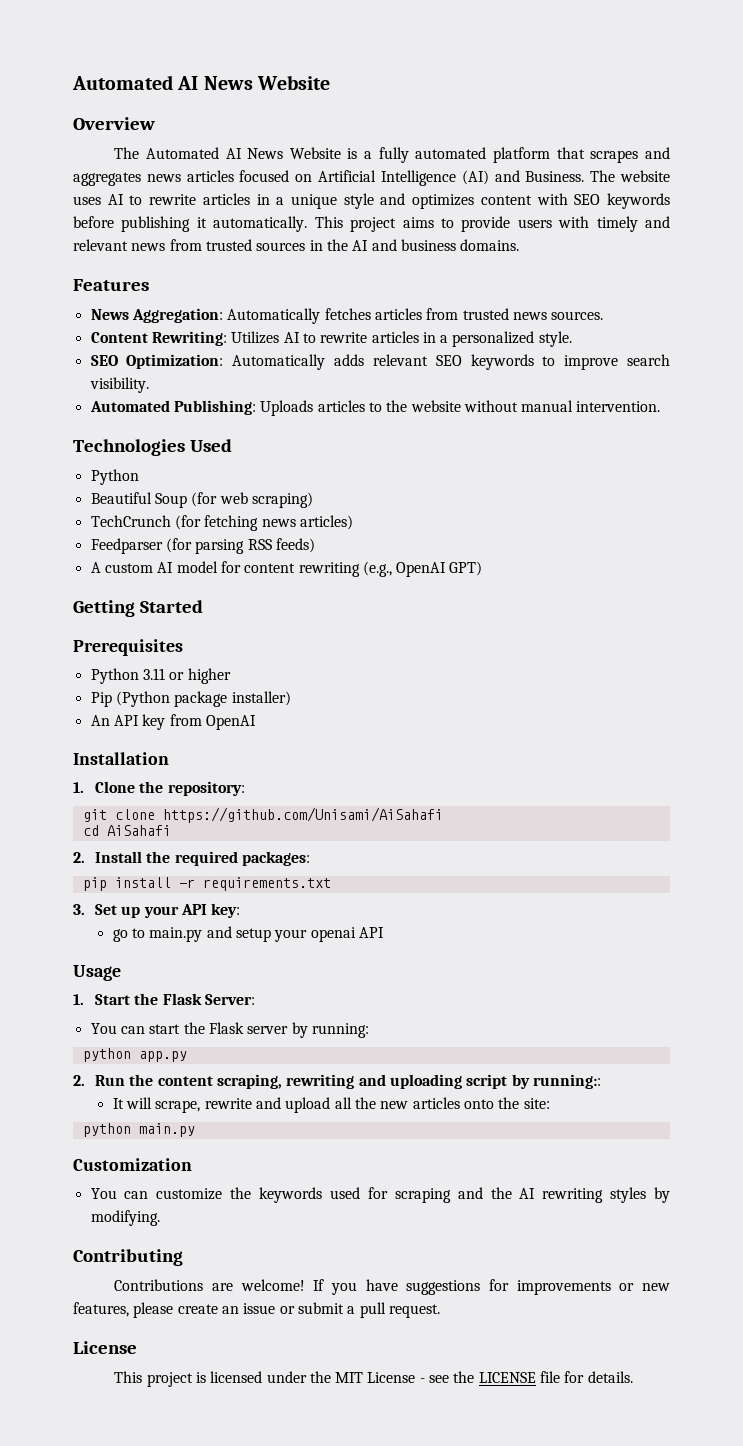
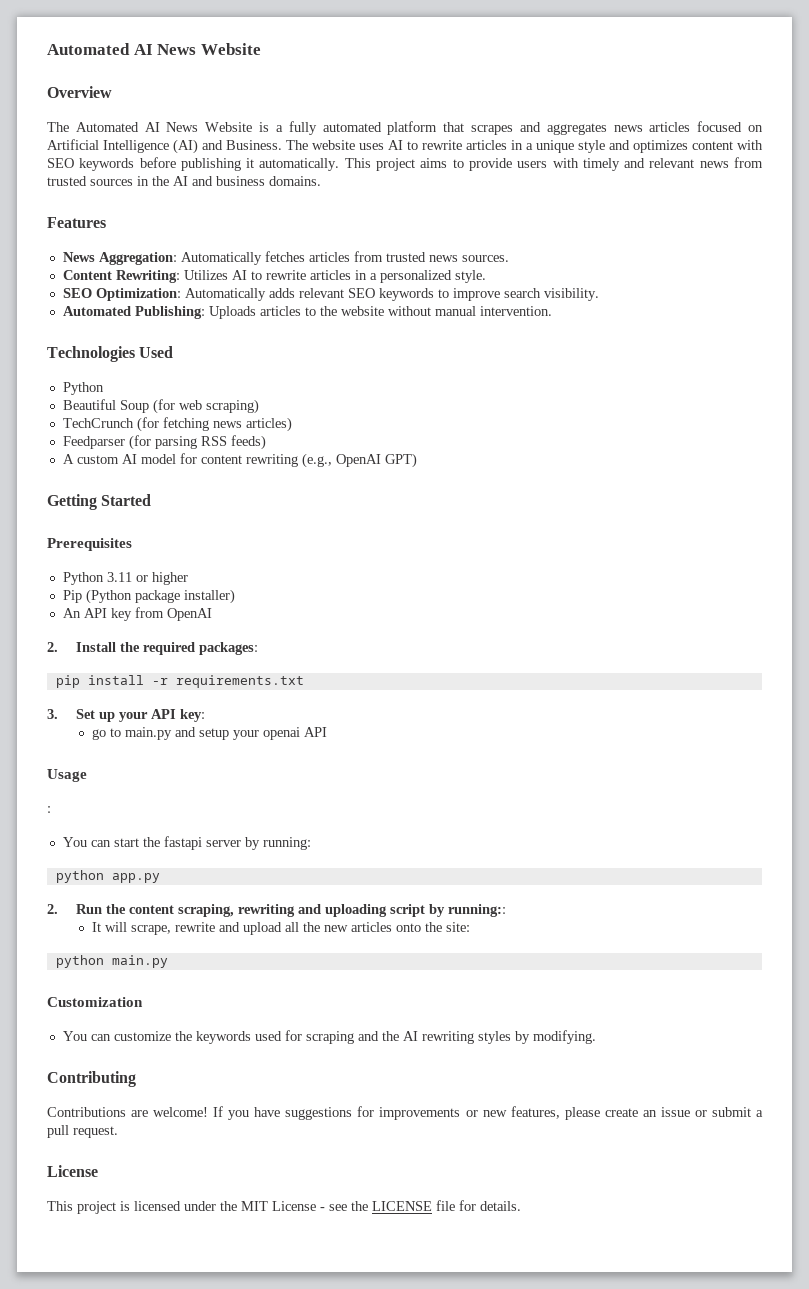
[73,752,169,765] [73,781,245,796] [82,807,443,823] [82,825,171,836] // Installation // 1. Clone the repository: // git clone https://github.com/Unisami/AiSahafi // cd AiSahafi -> (212, 614) none
[73,993,256,1005] 1. Start the Flask Server: -> [47,806,51,813] :
[208,1022,244,1034] Flask -> [163,836,202,850] fastapi

